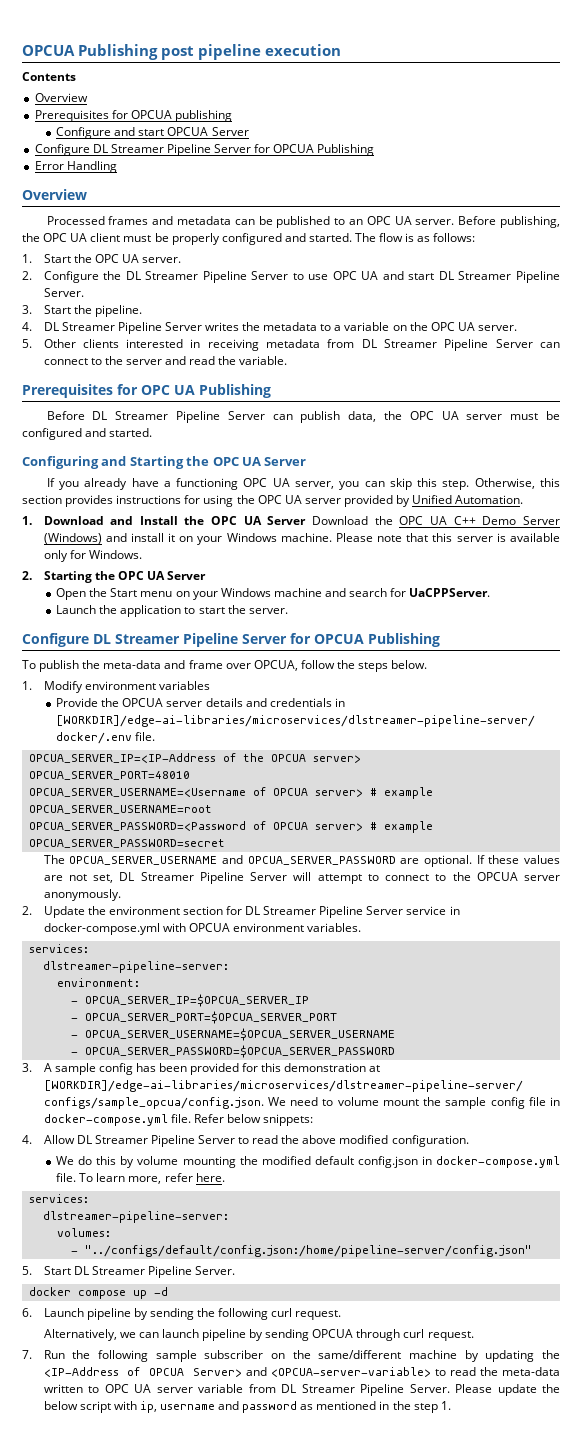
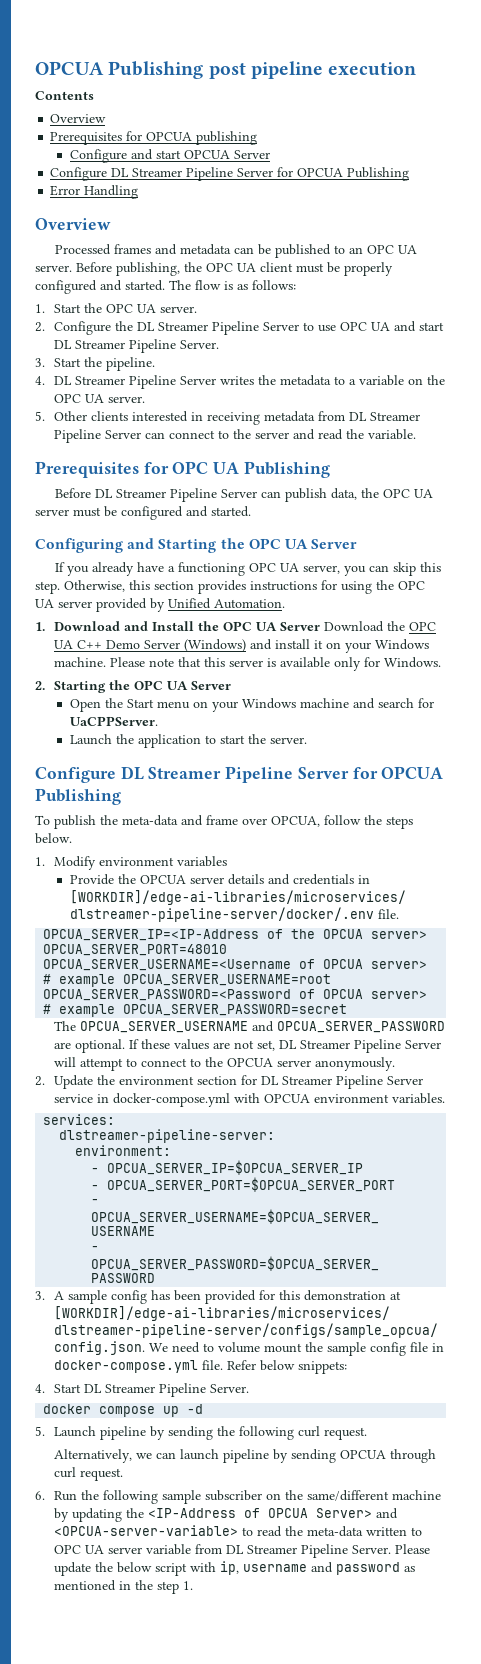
[43,1135,469,1147] [56,1156,560,1168] [56,1173,225,1184] [28,1194,89,1203] [42,1211,229,1223] [56,1228,111,1237] [70,1245,532,1257] [22,1266,32,1275] Allow DL Streamer Pipeline Server to read the above modified configuration. // We do this by volume mounting the modified default config.json in docker-compose.yml file. To learn more, refer here. // services: // dlstreamer-pipeline-server: // volumes: // - "../configs/default/config.json:/home/pipeline-server/config.json" // 5. -> (45, 1388) none
[22,1308,32,1317] 6. -> [35,1426,45,1436] 5.
[22,1350,32,1359] 7. -> [35,1491,45,1500] 6.

